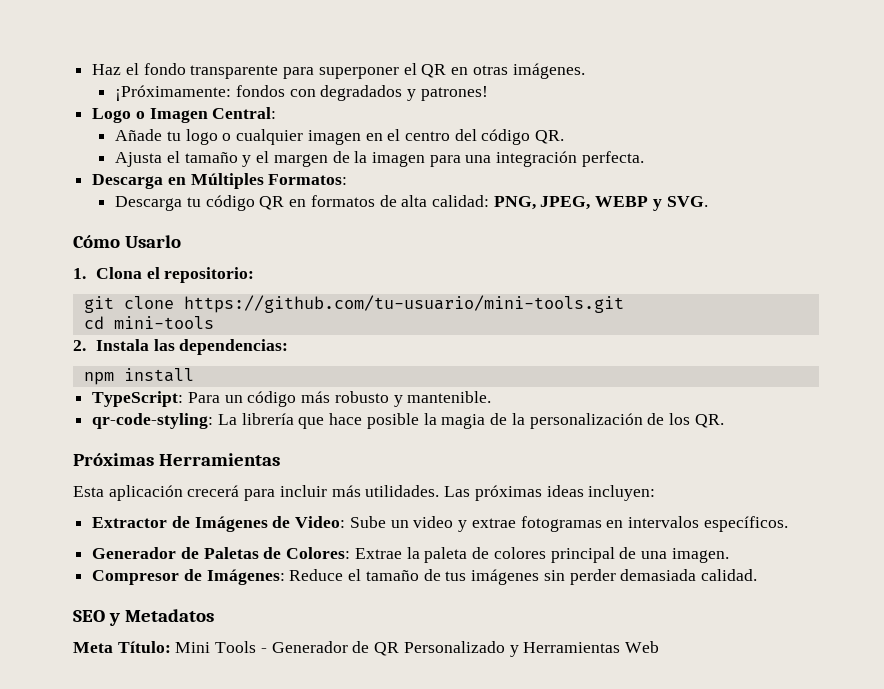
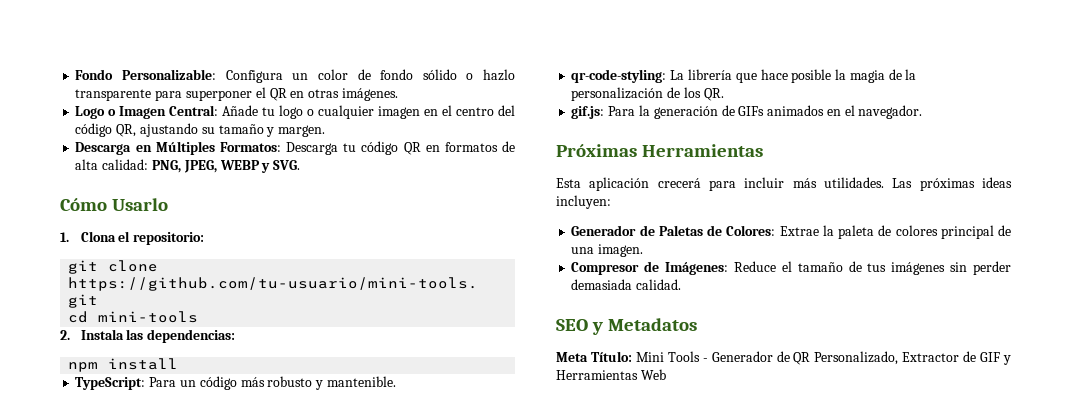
[92,63,186,75] Haz el fondo -> [75,69,515,83] Fondo Personalizable: Configura un color de fondo sólido o hazlo
[115,85,488,101] // ¡Próximamente: fondos con degradados y patrones! -> (398, 94) none
(277, 113) // -> (219, 110) none
[535,130,565,144] [115,151,644,167] QR. // Ajusta el tamaño y el margen de la imagen para una integración perfecta. -> [116,123,326,137] QR, ajustando su tamaño y margen.
(348, 179) // -> (281, 147) none
(724, 421) none -> [571,105,923,119] // gif.js: Para la generación de GIFs animados en el navegador.
[92,516,788,532] // Extractor de Imágenes de Video: Sube un video y extrae fotogramas en intervalos específicos. -> (611, 202) none
[403,641,505,653] Personalizado -> [814,351,1001,365] Personalizado, Extractor de GIF

